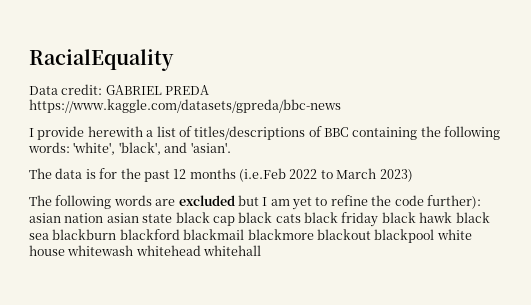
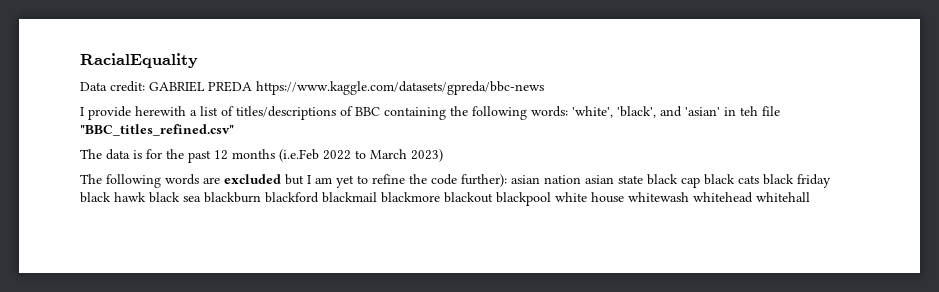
[190,142,231,153] 'asian'. -> [685,106,780,116] [80,124,234,136] 'asian' in teh file "BBC_titles_refined.csv"

